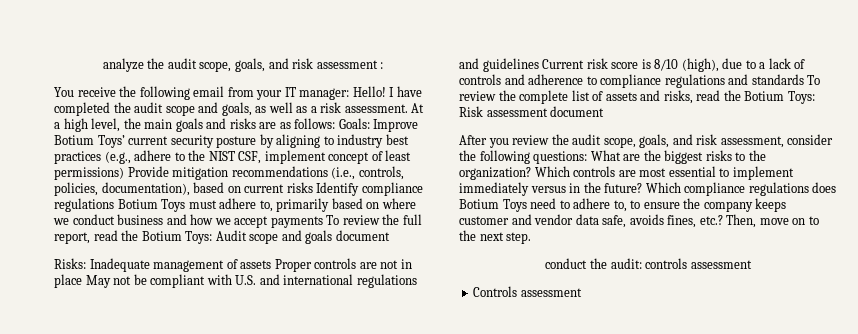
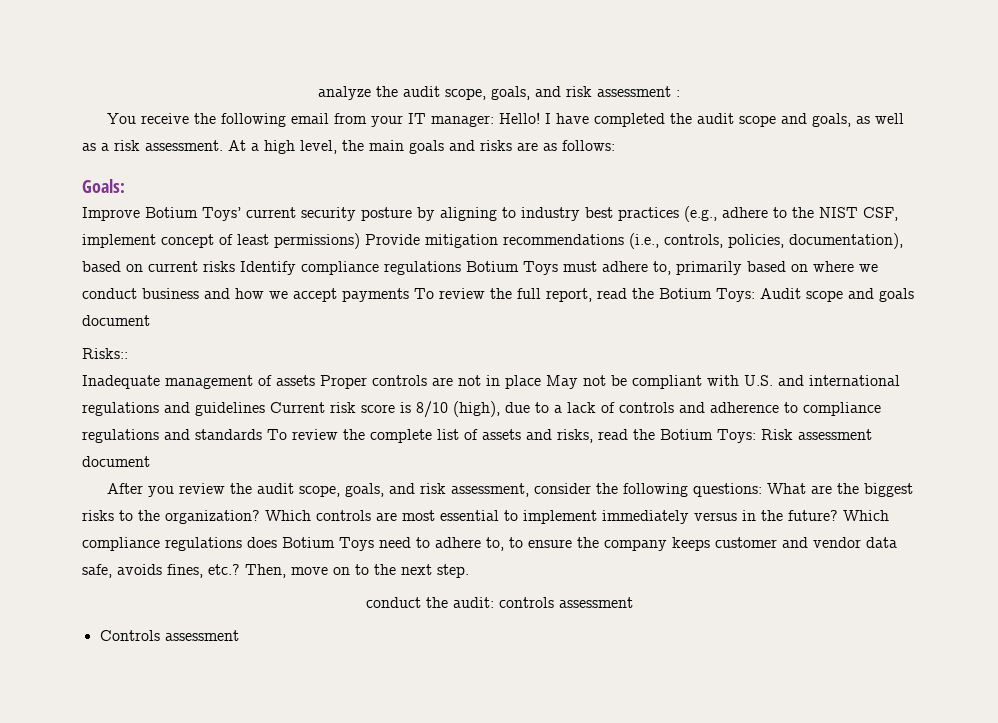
(336, 123) none -> (615, 145) //
(370, 123) none -> (125, 186) //
[54,258,86,269] Risks: -> [82,348,128,359] Risks:: //

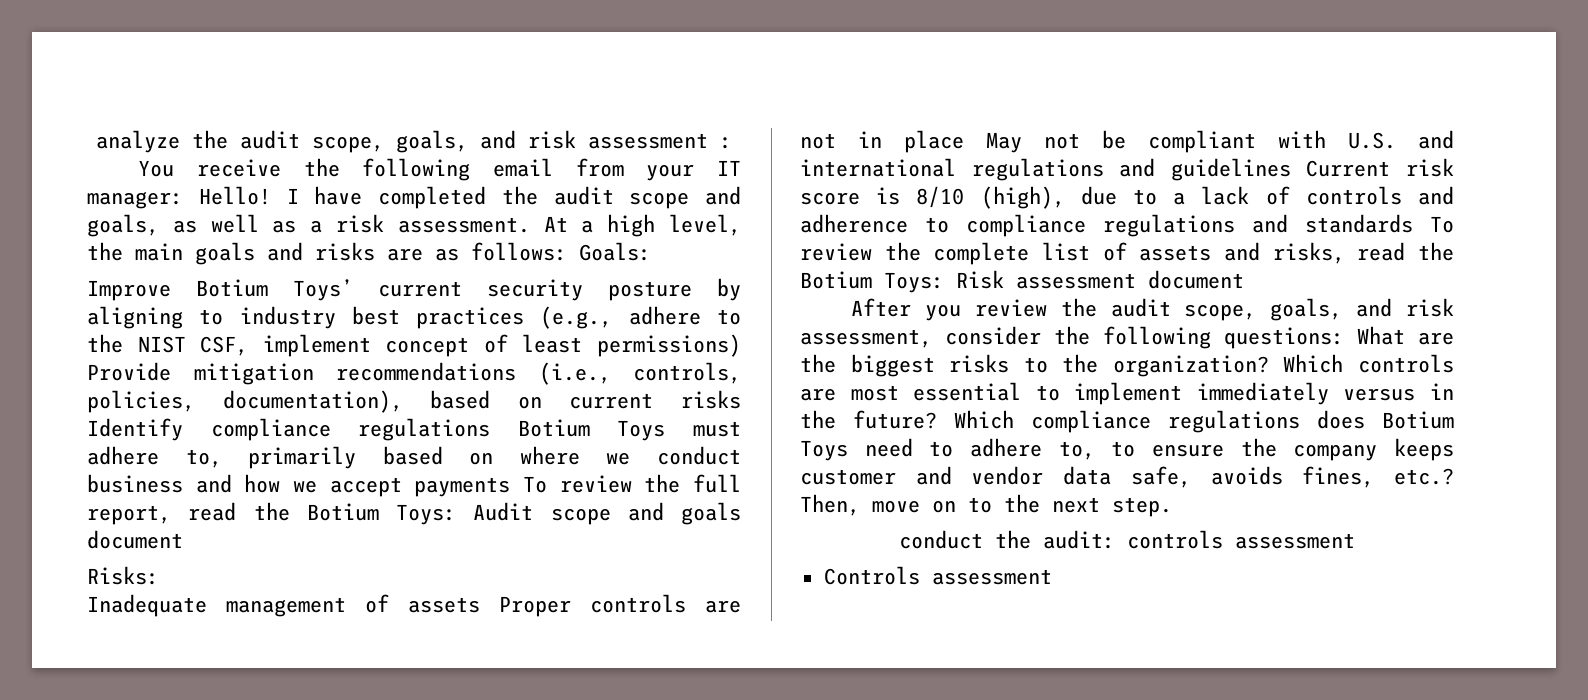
(615, 145) // -> (567, 251) none
[82,348,128,359] Risks:: -> [87,566,159,585] Risks:

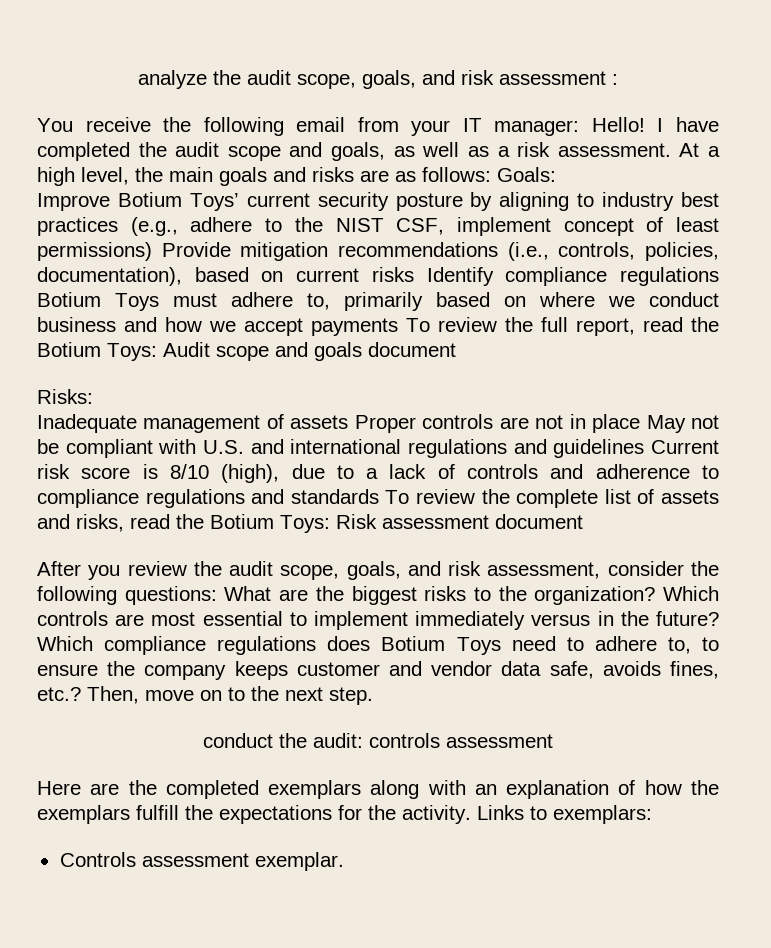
(1355, 541) none -> [37,780,719,799] [37,805,652,824] // Here are the completed exemplars along with an explanation of how the exemplars fulfill the expectations for the activity. Links to exemplars:
(1052, 577) none -> [254,852,344,871] exemplar.

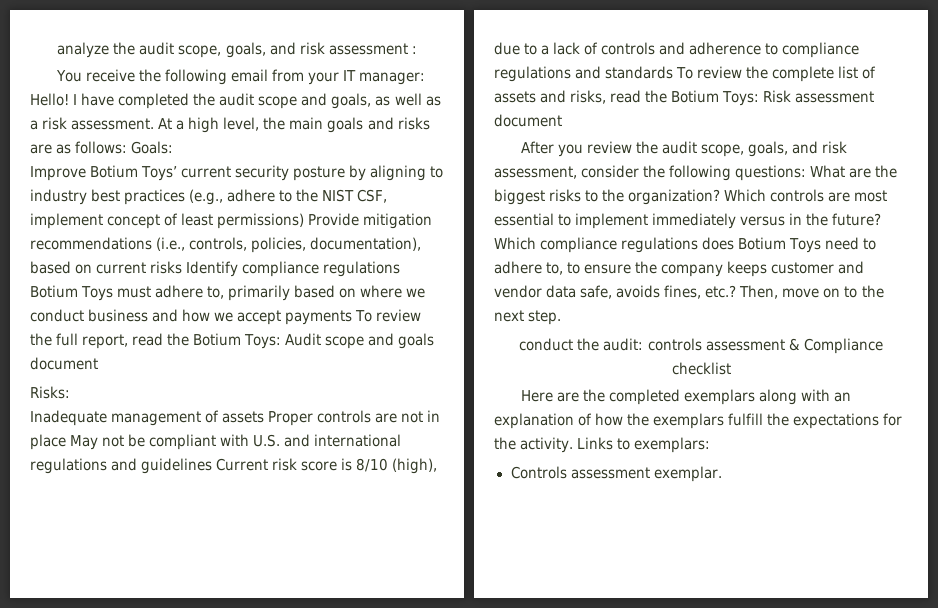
(553, 741) none -> [788,338,883,354] [671,362,731,375] & Compliance checklist

